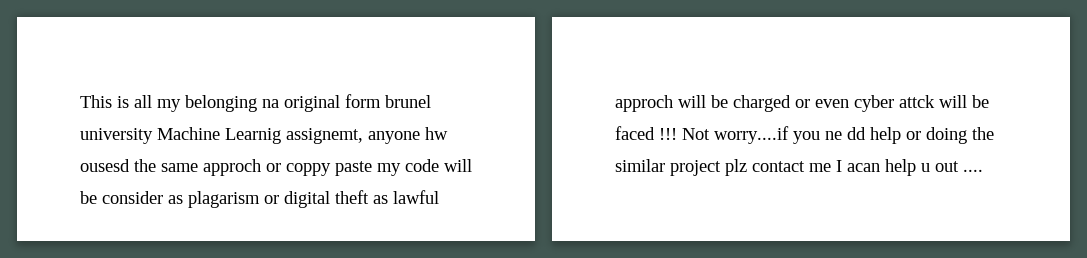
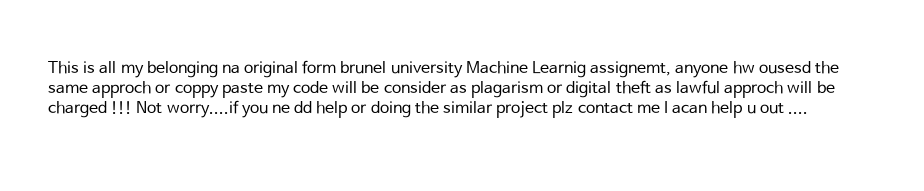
[795,95,989,112] [615,126,655,140] or even cyber attck will be faced -> (107, 109) none

